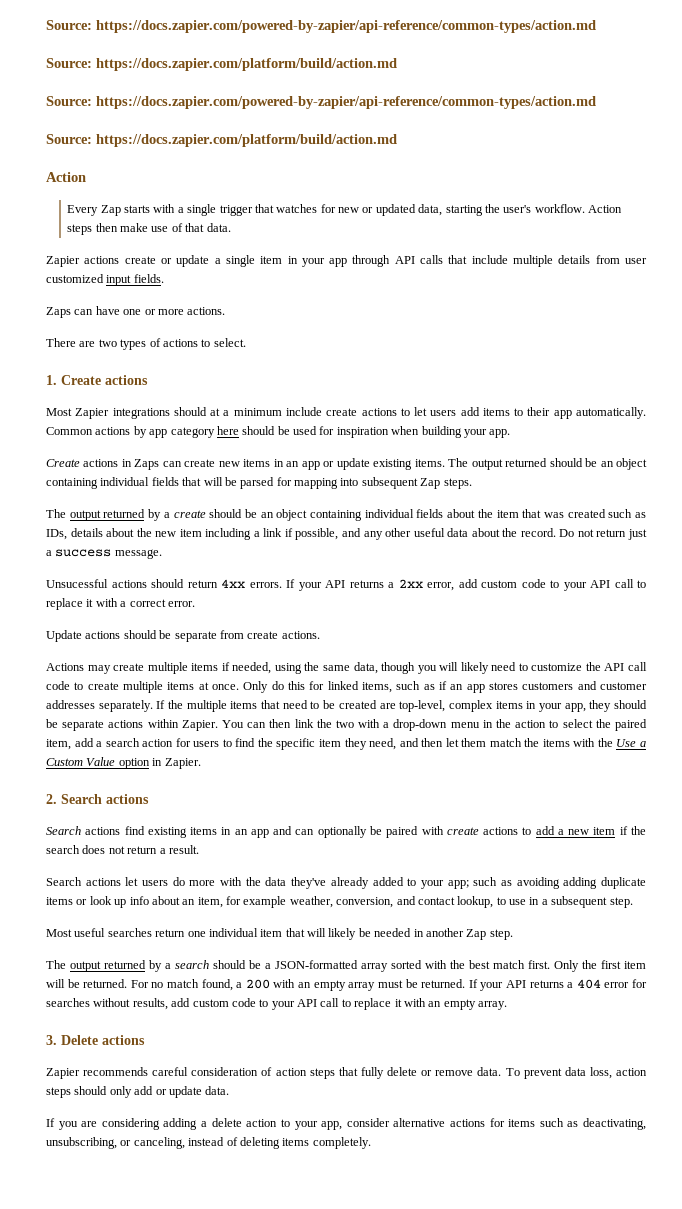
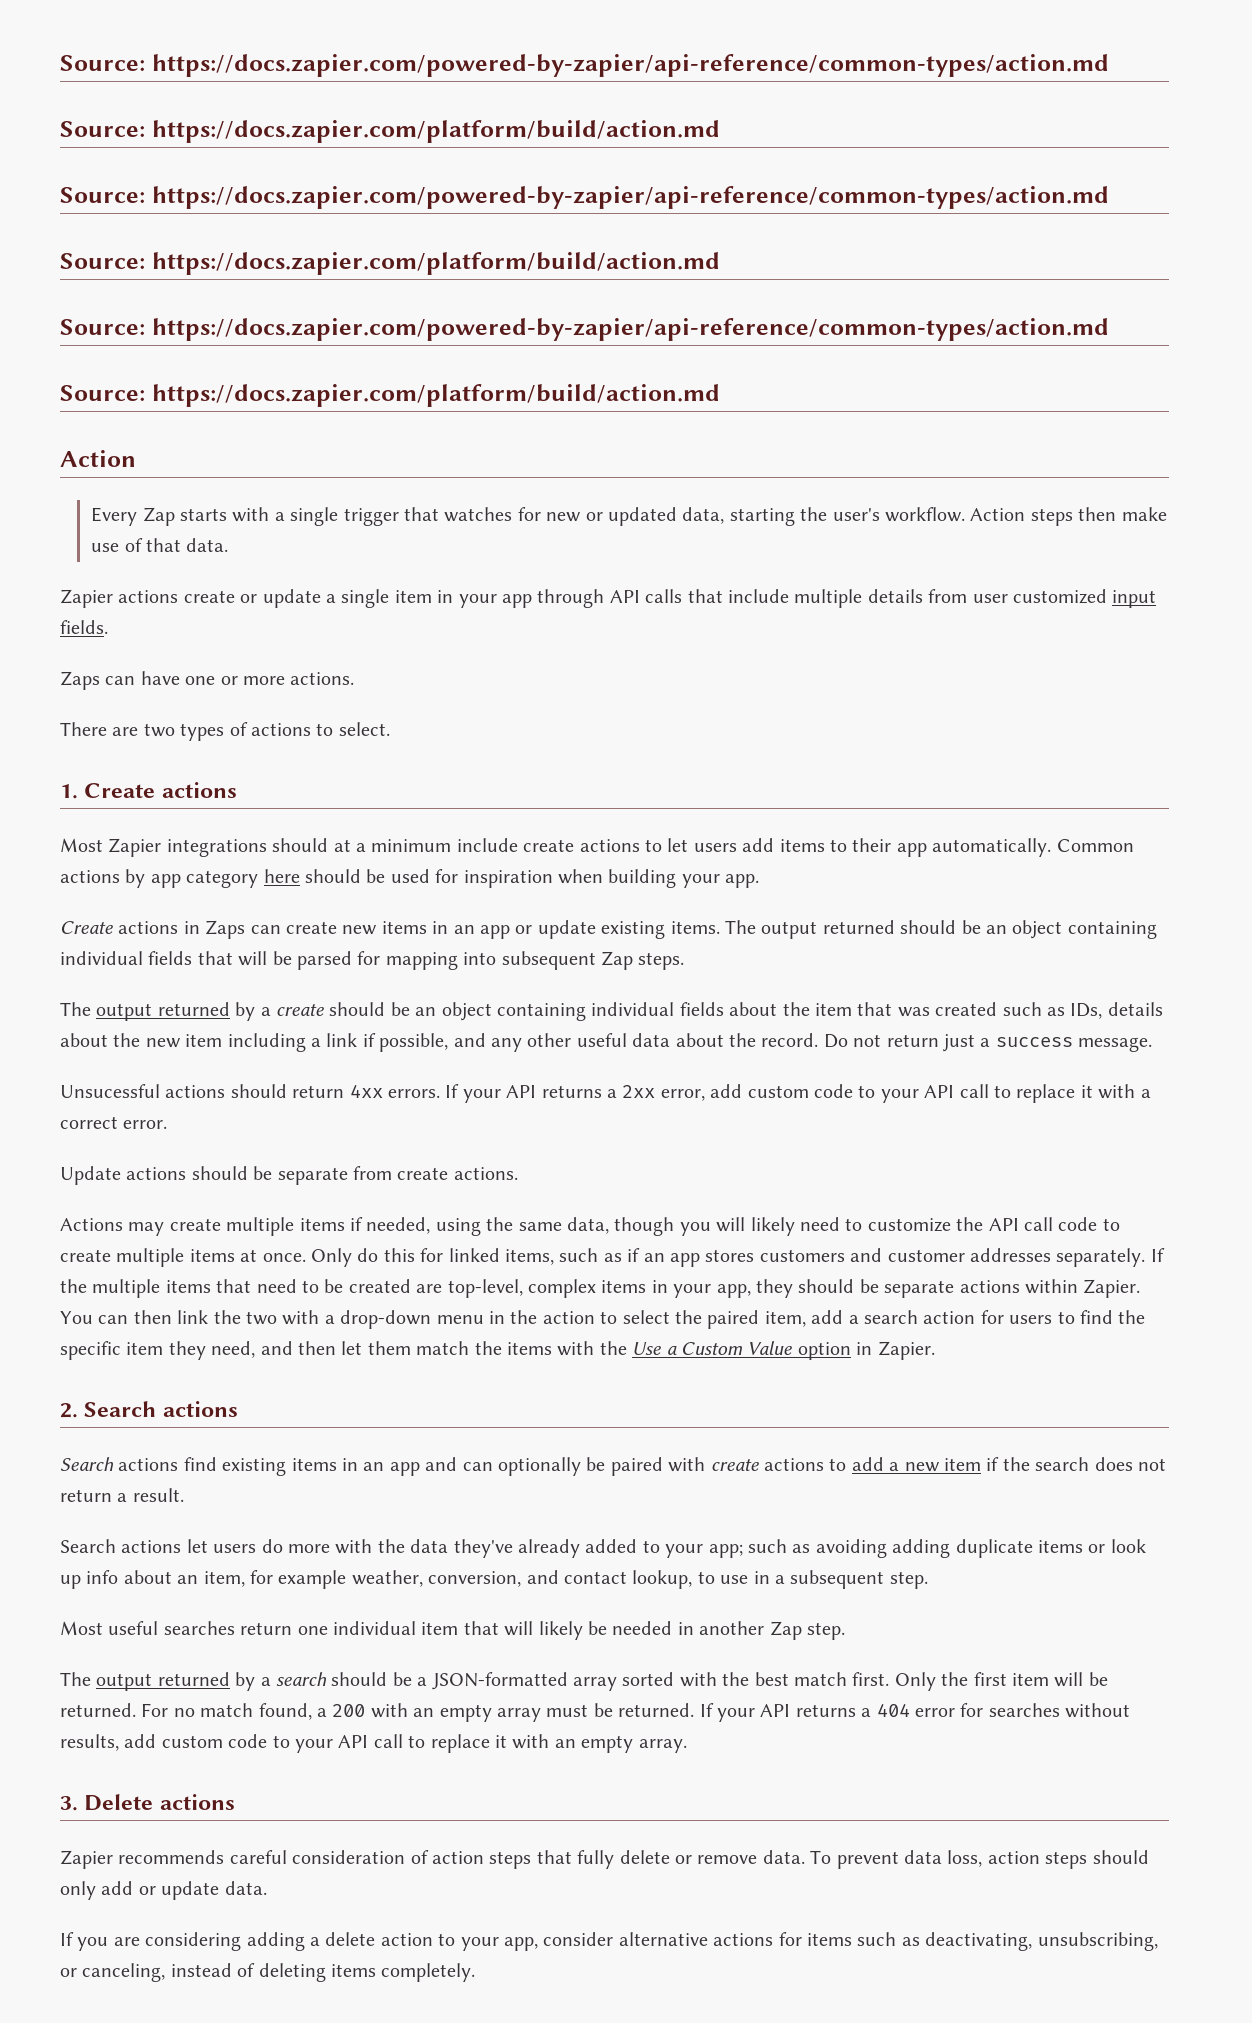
[46,20,596,33] [46,58,397,71] [46,96,596,109] [46,134,397,147] Source: https://docs.zapier.com/powered-by-zapier/api-reference/common-types/action.md // Source: https://docs.zapier.com/platform/build/action.md // Source: https://docs.zapier.com/powered-by-zapier/api-reference/common-types/action.md // Source: https://docs.zapier.com/platform/build/action.md -> [60,54,1109,77] [60,120,720,143] [60,186,1109,209] [60,252,720,275] [60,318,1109,341] [60,384,720,407] Source: https://docs.zapier.com/powered-by-zapier/api-reference/common-types/action.md // Source: https://docs.zapier.com/platform/build/action.md // Source: https://docs.zapier.com/powered-by-zapier/api-reference/common-types/action.md // Source: https://docs.zapier.com/platform/build/action.md // Source: https://docs.zapier.com/powered-by-zapier/api-reference/common-types/action.md // Source: https://docs.zapier.com/platform/build/action.md

